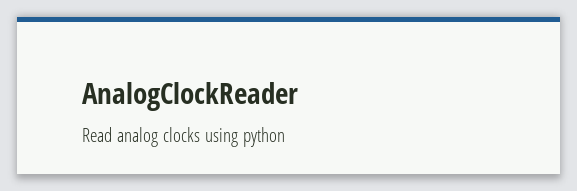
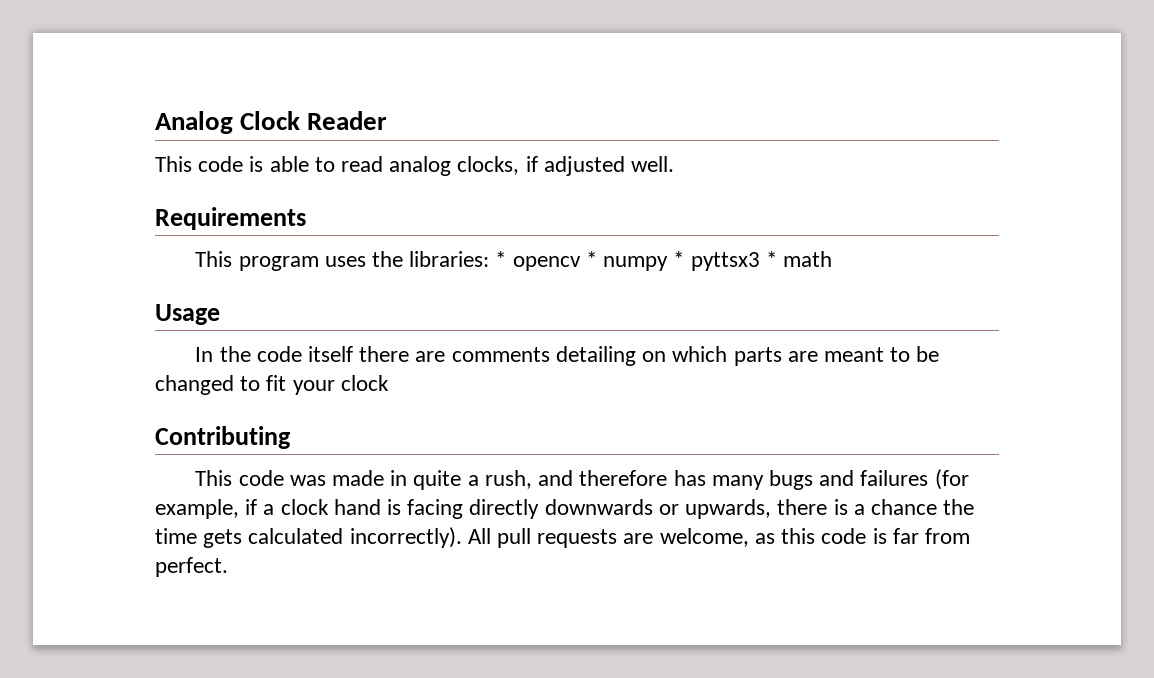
[82,82,298,111] [82,127,285,147] AnalogClockReader // Read analog clocks using python -> [155,111,388,134] [155,156,675,176] [155,207,306,230] [195,251,832,271] [155,304,220,325] [195,346,940,366] [155,375,389,395] [155,426,291,449] [195,469,969,490] [155,499,975,519] [155,527,970,548] [155,557,228,577] Analog Clock Reader // This code is able to read analog clocks, if adjusted well. // Requirements // This program uses the libraries: * opencv * numpy * pyttsx3 * math // Usage // In the code itself there are comments detailing on which parts are meant to be changed to fit your clock // Contributing // This code was made in quite a rush, and therefore has many bugs and failures (for example, if a clock hand is facing directly downwards or upwards, there is a chance the time gets calculated incorrectly). All pull requests are welcome, as this code is far from perfect.

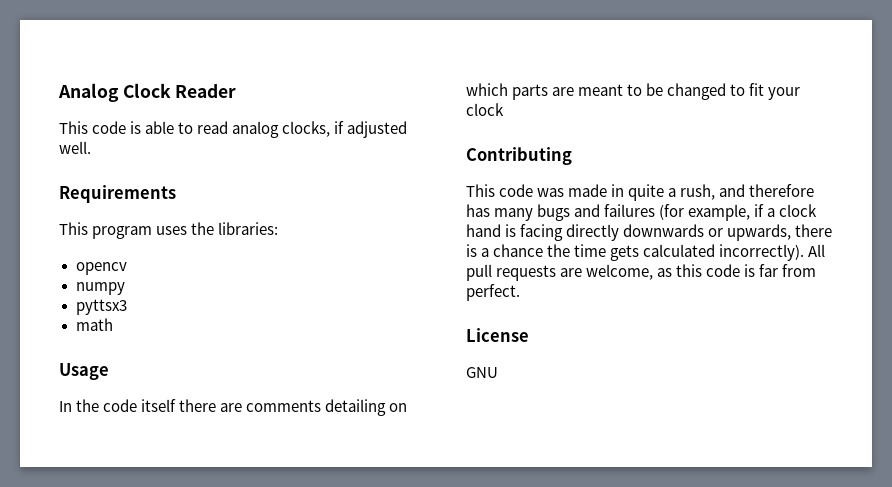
[495,251,507,267] * -> (279, 228) //
[585,251,597,267] * -> (127, 268) //
[673,251,685,267] * -> (125, 288) //
[765,251,777,267] * -> (127, 307) //
(228, 567) none -> [466,328,529,342] [466,367,498,378] // License // GNU

